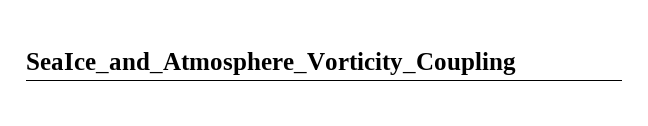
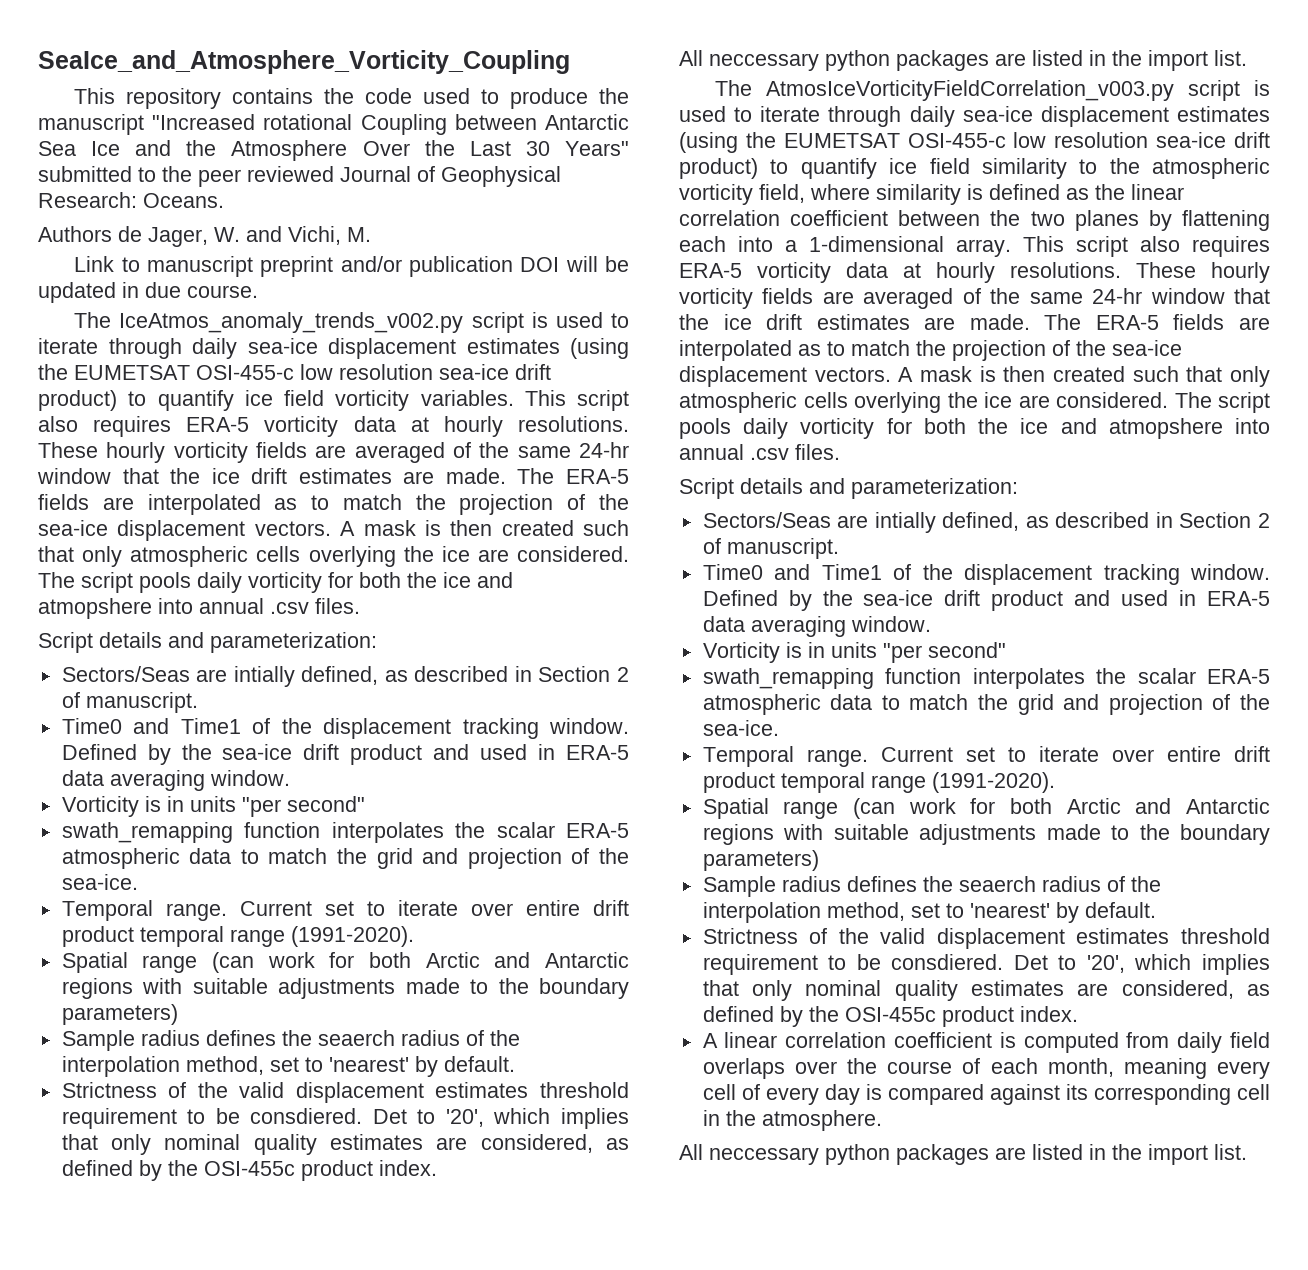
(516, 63) none -> [74,88,630,109] [38,114,629,135] [38,140,629,161] [38,166,561,187] [38,192,224,208] [38,226,371,247] [74,256,630,277] [38,282,258,303] [74,312,629,333] [38,338,629,359] [38,364,551,380] [38,390,629,411] [38,416,630,437] [38,442,629,463] [37,468,629,484] [38,494,629,515] [38,520,629,541] [38,546,629,567] [38,572,513,593] [38,598,360,619] [38,632,377,653] [61,666,629,687] [61,692,198,713] [61,718,629,739] [61,744,630,765] [61,770,290,791] [61,796,365,817] [61,822,630,843] [61,848,629,869] [61,874,138,890] [61,900,629,921] [61,926,414,947] [61,952,629,973] [61,978,630,999] [61,1004,178,1025] [61,1030,520,1051] [61,1056,515,1077] [61,1082,629,1103] [61,1108,629,1129] [61,1134,629,1155] [61,1160,437,1181] [679,50,1247,71] [715,80,1270,101] [679,106,1270,127] [679,132,1270,153] [679,158,1270,179] [679,184,1184,205] [679,210,1270,231] [679,236,1270,257] [679,262,1270,283] [679,288,1270,309] [679,314,1270,330] [679,340,1182,361] [679,366,1270,387] [679,392,1270,413] [679,418,1270,439] [679,444,840,460] [679,478,1018,499] [702,512,1270,533] [702,538,839,559] [702,564,1270,585] [702,590,1270,611] [702,616,931,637] [702,642,1006,663] [702,668,1270,689] [702,694,1270,715] [702,720,779,736] [702,746,1270,767] [702,772,1055,793] [702,798,1270,819] [702,824,1270,845] [702,850,819,871] [702,876,1161,897] [702,902,1156,923] [702,928,1270,949] [702,954,1270,975] [702,980,1270,1001] [702,1006,1078,1027] [702,1032,1270,1053] [702,1058,1270,1079] [702,1084,1270,1105] [702,1110,882,1131] [679,1144,1247,1165] // This repository contains the code used to produce the manuscript "Increased rotational Coupling between Antarctic Sea Ice and the Atmosphere Over the Last 30 Years" submitted to the peer reviewed Journal of Geophysical Research: Oceans. // Authors de Jager, W. and Vichi, M. // Link to manuscript preprint and/or publication DOI will be updated in due course. // The IceAtmos_anomaly_trends_v002.py script is used to iterate through daily sea-ice displacement estimates (using the EUMETSAT OSI-455-c low resolution sea-ice drift product) to quantify ice field vorticity variables. This script also requires ERA-5 vorticity data at hourly resolutions. These hourly vorticity fields are averaged of the same 24-hr window that the ice drift estimates are made. The ERA-5 fields are interpolated as to match the projection of the sea-ice displacement vectors. A mask is then created such that only atmospheric cells overlying the ice are considered. The script pools daily vorticity for both the ice and atmopshere into annual .csv files. // Script details and parameterization: // Sectors/Seas are intially defined, as described in Section 2 of manuscript. // Time0 and Time1 of the displacement tracking window. Defined by the sea-ice drift product and used in ERA-5 data averaging window. // Vorticity is in units "per second" // swath_remapping function interpolates the scalar ERA-5 atmospheric data to match the grid and projection of the sea-ice. // Temporal range. Current set to iterate over entire drift product temporal range (1991-2020). // Spatial range (can work for both Arctic and Antarctic regions with suitable adjustments made to the boundary parameters) // Sample radius defines the seaerch radius of the interpolation method, set to 'nearest' by default. // Strictness of the valid displacement estimates threshold requirement to be consdiered. Det to '20', which implies that only nominal quality estimates are considered, as defined by the OSI-455c product index. // All neccessary python packages are listed in the import list. // The AtmosIceVorticityFieldCorrelation_v003.py script is used to iterate through daily sea-ice displacement estimates (using the EUMETSAT OSI-455-c low resolution sea-ice drift product) to quantify ice field similarity to the atmospheric vorticity field, where similarity is defined as the linear correlation coefficient between the two planes by flattening each into a 1-dimensional array. This script also requires ERA-5 vorticity data at hourly resolutions. These hourly vorticity fields are averaged of the same 24-hr window that the ice drift estimates are made. The ERA-5 fields are interpolated as to match the projection of the sea-ice displacement vectors. A mask is then created such that only atmospheric cells overlying the ice are considered. The script pools daily vorticity for both the ice and atmopshere into annual .csv files. // Script details and parameterization: // Sectors/Seas are intially defined, as described in Section 2 of manuscript. // Time0 and Time1 of the displacement tracking window. Defined by the sea-ice drift product and used in ERA-5 data averaging window. // Vorticity is in units "per second" // swath_remapping function interpolates the scalar ERA-5 atmospheric data to match the grid and projection of the sea-ice. // Temporal range. Current set to iterate over entire drift product temporal range (1991-2020). // Spatial range (can work for both Arctic and Antarctic regions with suitable adjustments made to the boundary parameters) // Sample radius defines the seaerch radius of the interpolation method, set to 'nearest' by default. // Strictness of the valid displacement estimates threshold requirement to be consdiered. Det to '20', which implies that only nominal quality estimates are considered, as defined by the OSI-455c product index. // A linear correlation coefficient is computed from daily field overlaps over the course of each month, meaning every cell of every day is compared against its corresponding cell in the atmosphere. // All neccessary python packages are listed in the import list.

